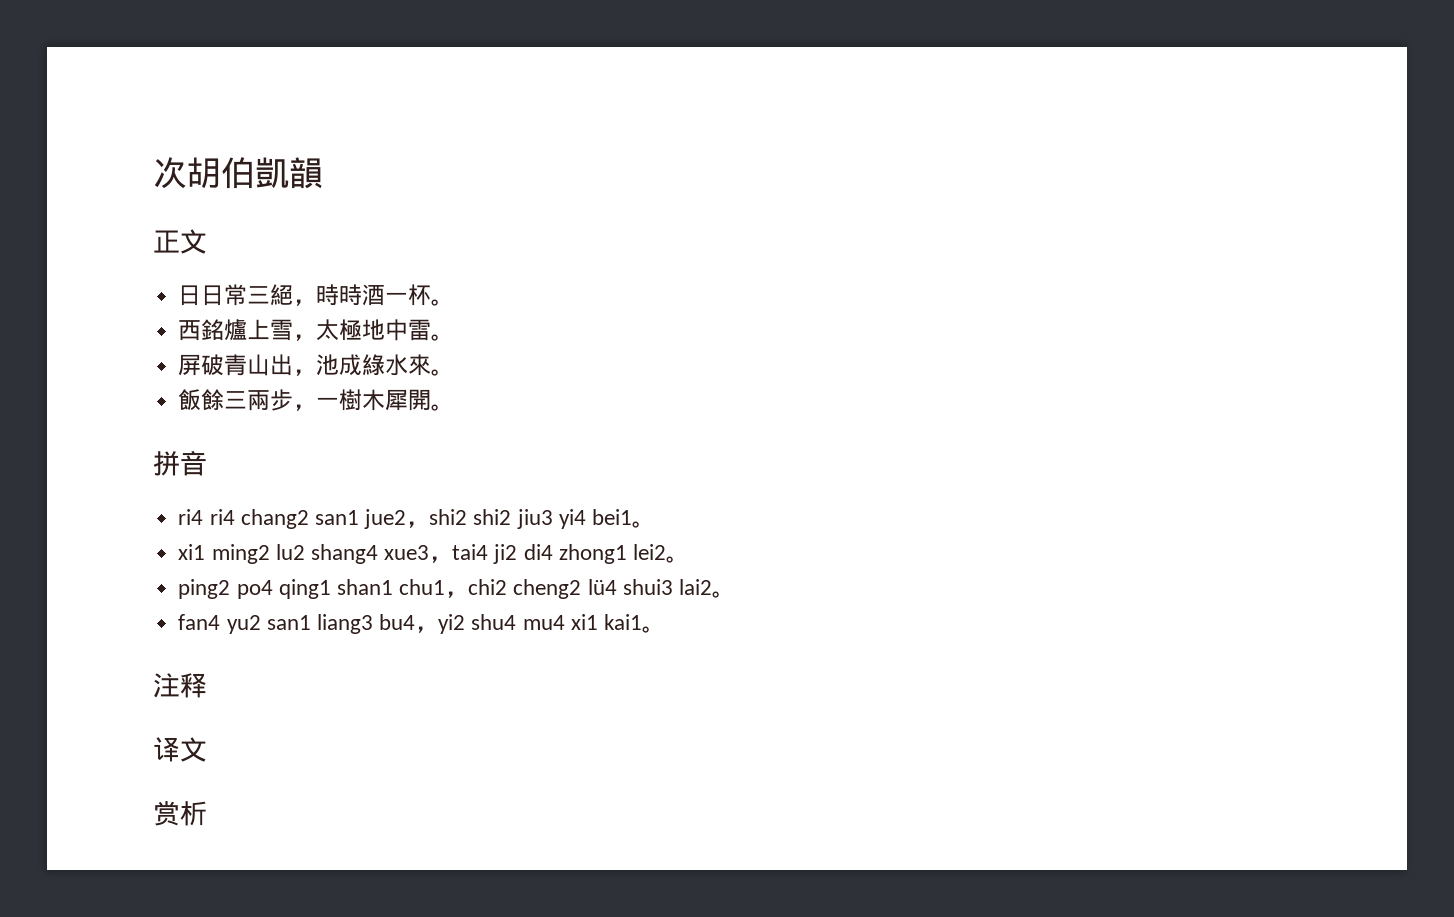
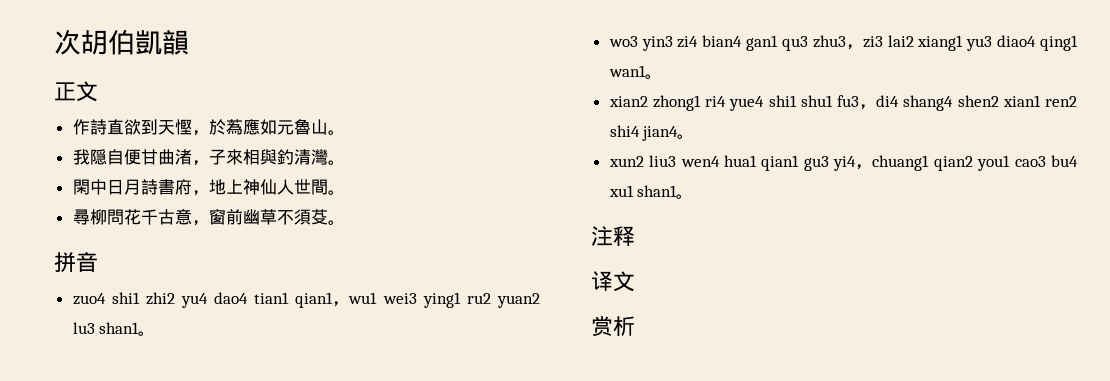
[178,284,455,306] [178,319,455,341] [178,354,455,376] [178,389,455,411] [153,450,207,476] [178,509,655,529] [178,544,689,564] [178,579,735,599] [178,614,642,634] 日日常三絕，時時酒一杯。 // 西銘爐上雪，太極地中雷。 // 屏破青山出，池成綠水來。 // 飯餘三兩步，一樹木犀開。 // 拼音 // ri4 ri4 chang2 san1 jue2，shi2 shi2 jiu3 yi4 bei1。 // xi1 ming2 lu2 shang4 xue3，tai4 ji2 di4 zhong1 lei2。 // ping2 po4 qing1 shan1 chu1，chi2 cheng2 lü4 shui3 lai2。 // fan4 yu2 san1 liang3 bu4，yi2 shu4 mu4 xi1 kai1 -> [72,119,345,136] [72,149,345,166] [72,179,345,196] [72,209,345,226] [54,252,98,273] [72,292,540,308] [72,322,156,336] [608,35,1078,51] [608,65,662,79] [608,95,1077,111] [609,125,695,141] [608,155,1078,171] [608,185,678,197] 作詩直欲到天慳，於蒍應如元魯山。 // 我隠自便甘曲渚，子來相與釣清灣。 // 閑中日月詩書府，地上神仙人世間。 // 尋柳問花千古意，窗前幽草不須芟。 // 拼音 // zuo4 shi1 zhi2 yu4 dao4 tian1 qian1，wu1 wei3 ying1 ru2 yuan2 lu3 shan1。 // wo3 yin3 zi4 bian4 gan1 qu3 zhu3，zi3 lai2 xiang1 yu3 diao4 qing1 wan1。 // xian2 zhong1 ri4 yue4 shi1 shu1 fu3，di4 shang4 shen2 xian1 ren2 shi4 jian4。 // xun2 liu3 wen4 hua1 qian1 gu3 yi4，chuang1 qian2 you1 cao3 bu4 xu1 shan1

